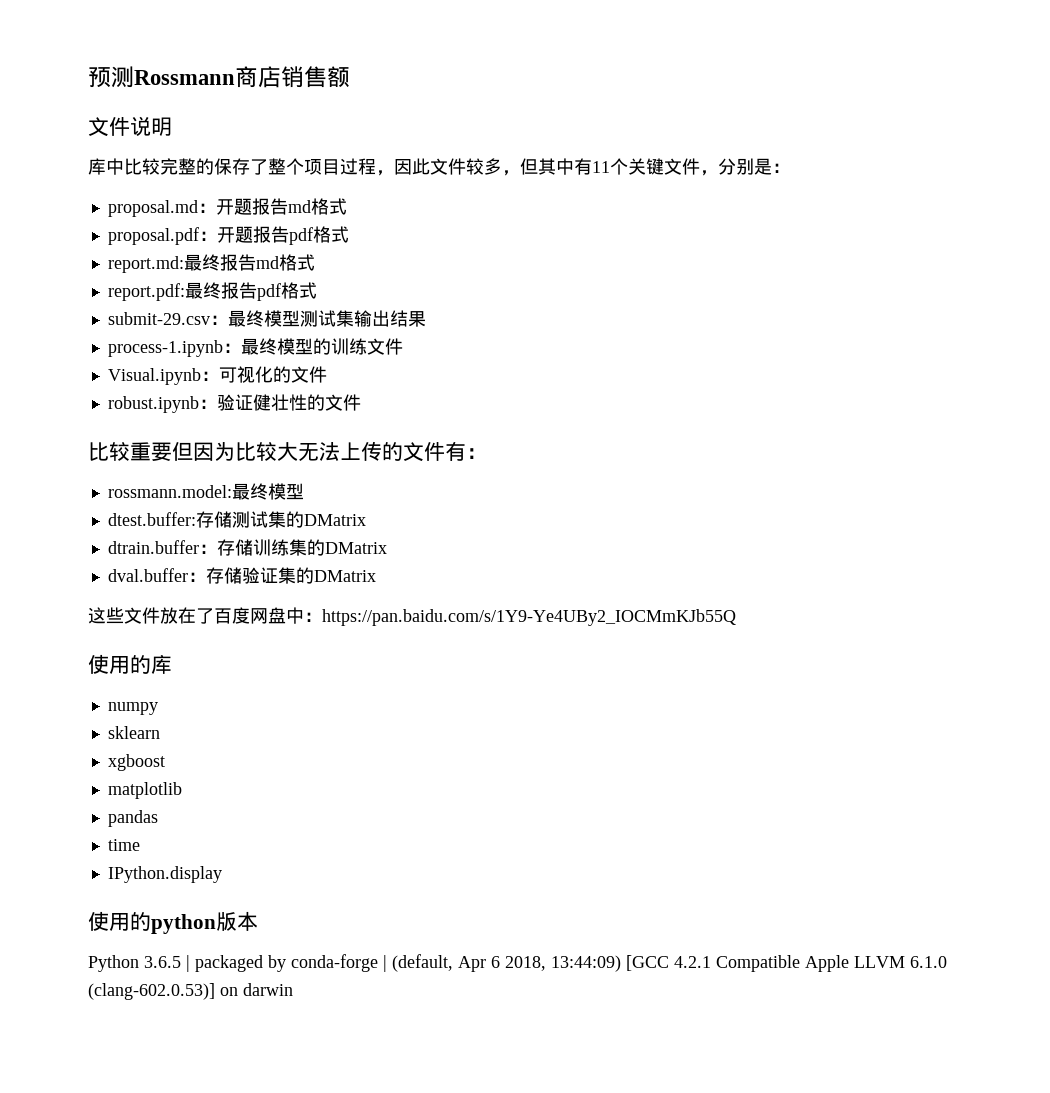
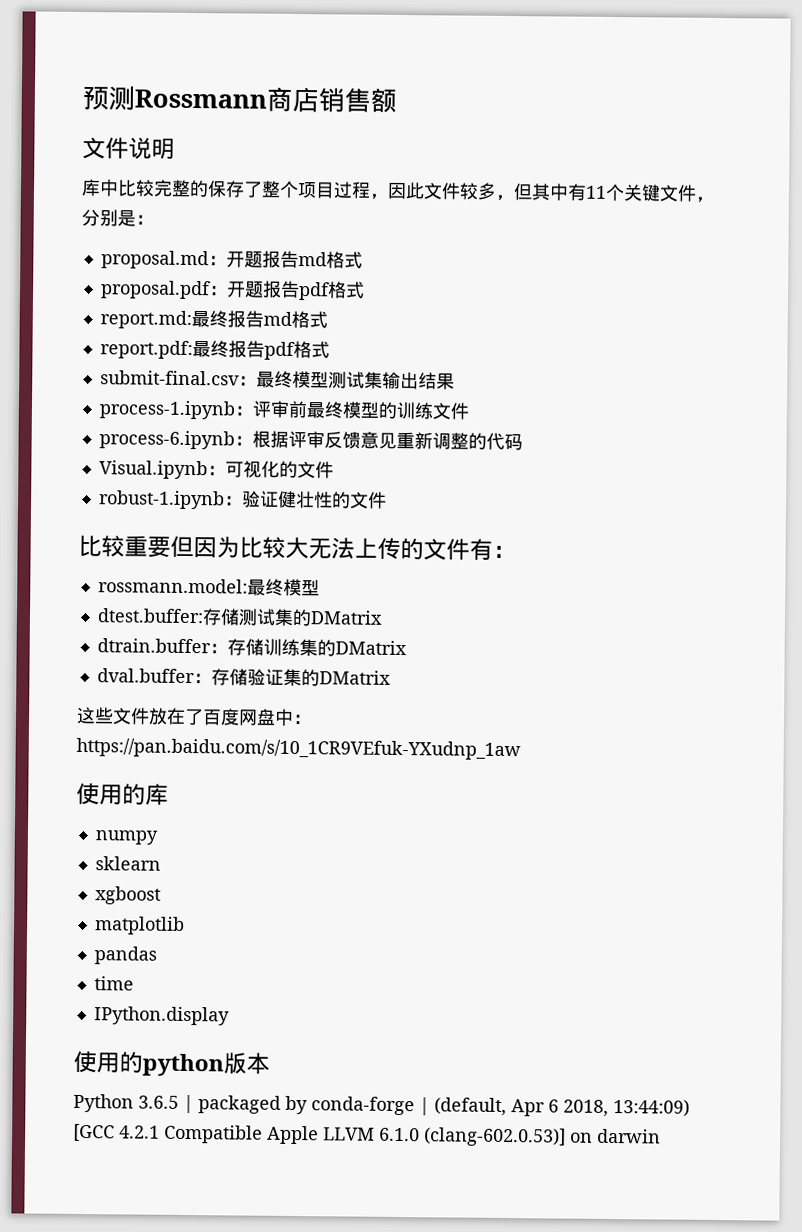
[107,312,210,325] submit-29.csv -> [99,370,240,386] submit-final.csv
(241, 348) none -> [251,400,308,419] 评审前
(403, 346) none -> [98,430,523,451] // process-6.ipynb：根据评审反馈意见重新调整的代码
[107,396,199,413] robust.ipynb -> [98,490,225,510] robust-1.ipynb
[322,609,736,626] https://pan.baidu.com/s/1Y9-Ye4UBy2_IOCMmKJb55Q -> [76,737,521,761] https://pan.baidu.com/s/10_1CR9VEfuk-YXudnp_1aw

